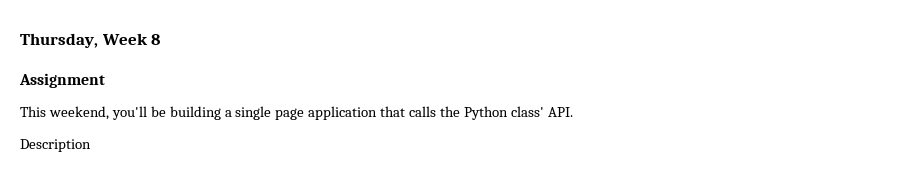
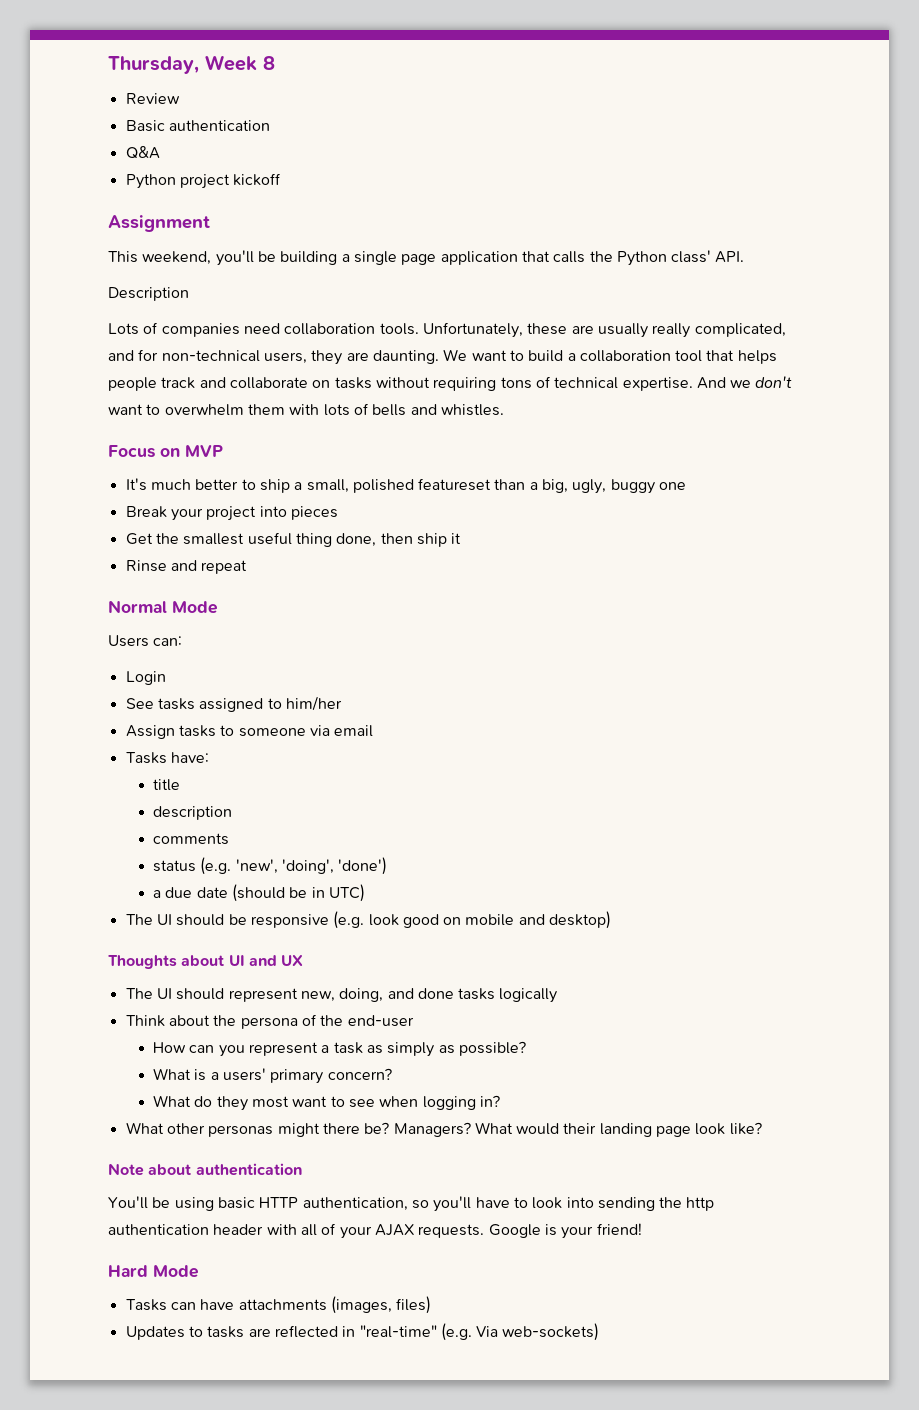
(161, 39) none -> [125,93,180,104] [125,120,270,132] [125,146,160,159] [125,173,282,189] // Review // Basic authentication // Q&A // Python project kickoff
(91, 145) none -> [108,322,786,338] [108,349,777,365] [108,376,793,391] [108,403,504,416] [108,445,223,458] [125,478,687,494] [125,506,338,521] [125,532,462,547] [125,560,248,574] [108,600,218,614] [108,635,183,647] [125,671,166,685] [125,696,342,712] [125,725,374,739] [125,752,209,764] [153,779,181,791] [153,806,233,820] [153,833,230,845] [153,857,388,875] [153,884,366,902] [125,911,612,929] [108,955,304,969] [125,988,558,1003] [125,1014,414,1029] [153,1041,527,1057] [153,1068,392,1084] [153,1095,501,1111] [125,1122,762,1137] [108,1163,302,1176] [108,1196,715,1212] [108,1223,642,1239] [108,1265,199,1278] [125,1296,432,1314] [125,1323,600,1341] // Lots of companies need collaboration tools. Unfortunately, these are usually really complicated, and for non-technical users, they are daunting. We want to build a collaboration tool that helps people track and collaborate on tasks without requiring tons of technical expertise. And we don't want to overwhelm them with lots of bells and whistles. // Focus on MVP // It's much better to ship a small, polished featureset than a big, ugly, buggy one // Break your project into pieces // Get the smallest useful thing done, then ship it // Rinse and repeat // Normal Mode // Users can: // Login // See tasks assigned to him/her // Assign tasks to someone via email // Tasks have: // title // description // comments // status (e.g. 'new', 'doing', 'done') // a due date (should be in UTC) // The UI should be responsive (e.g. look good on mobile and desktop) // Thoughts about UI and UX // The UI should represent new, doing, and done tasks logically // Think about the persona of the end-user // How can you represent a task as simply as possible? // What is a users' primary concern? // What do they most want to see when logging in? // What other personas might there be? Managers? What would their landing page look like? // Note about authentication // You'll be using basic HTTP authentication, so you'll have to look into sending the http authentication header with all of your AJAX requests. Google is your friend! // Hard Mode // Tasks can have attachments (images, files) // Updates to tasks are reflected in "real-time" (e.g. Via web-sockets)

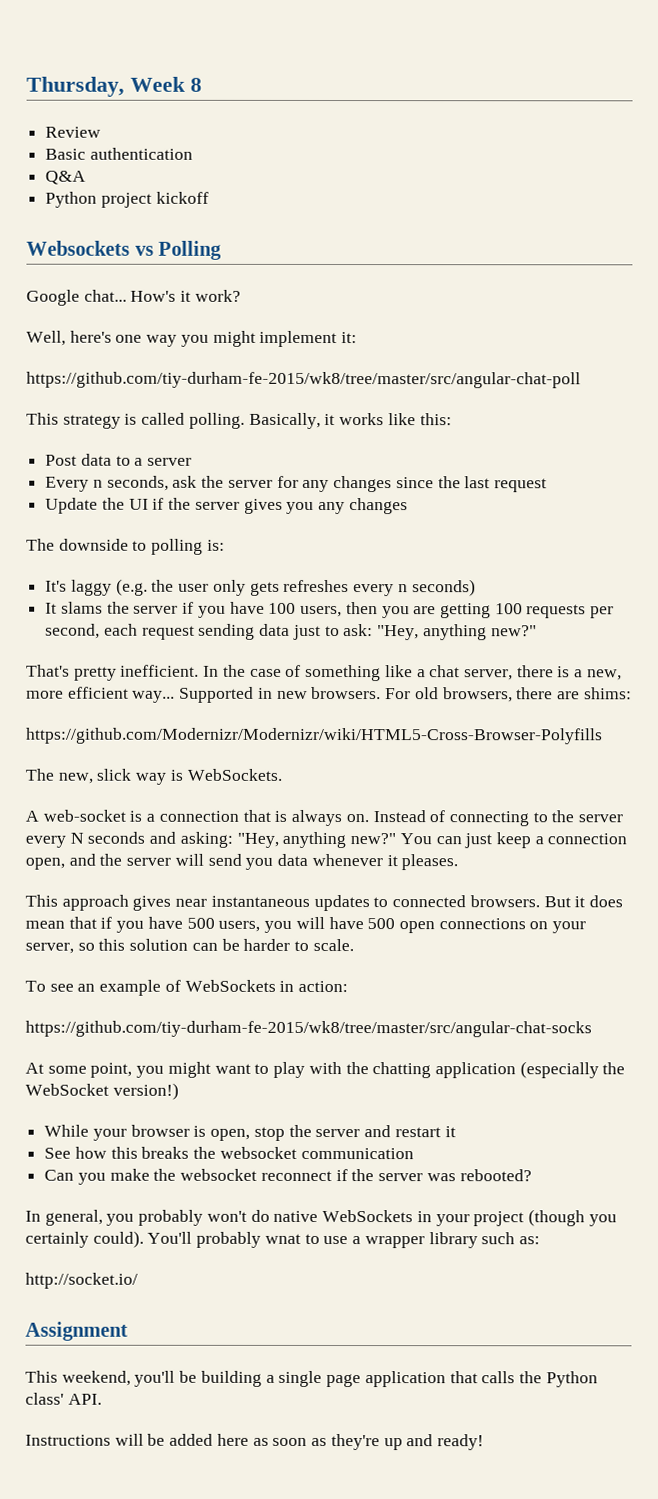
(282, 179) none -> [26,240,223,260] [26,289,241,306] [26,330,358,348] [26,371,581,389] [26,412,452,429] [45,453,193,466] [45,475,547,493] [45,497,408,515] [26,538,225,555] [45,578,476,597] [45,601,615,619] [45,623,537,641] [26,664,622,682] [26,686,632,703] [26,727,603,745] [25,768,282,785] [25,809,624,827] [25,831,628,849] [25,853,459,871] [25,894,623,912] [25,916,587,934] [25,938,354,954] [25,979,349,996] [25,1020,592,1038] [25,1061,626,1079] [25,1082,179,1100] [44,1124,456,1141] [44,1146,414,1160] [44,1168,532,1185] [25,1209,617,1227] [25,1230,540,1249] [25,1272,138,1289] // Websockets vs Polling // Google chat... How's it work? // Well, here's one way you might implement it: // https://github.com/tiy-durham-fe-2015/wk8/tree/master/src/angular-chat-poll // This strategy is called polling. Basically, it works like this: // Post data to a server // Every n seconds, ask the server for any changes since the last request // Update the UI if the server gives you any changes // The downside to polling is: // It's laggy (e.g. the user only gets refreshes every n seconds) // It slams the server if you have 100 users, then you are getting 100 requests per second, each request sending data just to ask: "Hey, anything new?" // That's pretty inefficient. In the case of something like a chat server, there is a new, more efficient way... Supported in new browsers. For old browsers, there are shims: // https://github.com/Modernizr/Modernizr/wiki/HTML5-Cross-Browser-Polyfills // The new, slick way is WebSockets. // A web-socket is a connection that is always on. Instead of connecting to the server every N seconds and asking: "Hey, anything new?" You can just keep a connection open, and the server will send you data whenever it pleases. // This approach gives near instantaneous updates to connected browsers. But it does mean that if you have 500 users, you will have 500 open connections on your server, so this solution can be harder to scale. // To see an example of WebSockets in action: // https://github.com/tiy-durham-fe-2015/wk8/tree/master/src/angular-chat-socks // At some point, you might want to play with the chatting application (especially the WebSocket version!) // While your browser is open, stop the server and restart it // See how this breaks the websocket communication // Can you make the websocket reconnect if the server was rebooted? // In general, you probably won't do native WebSockets in your project (though you certainly could). You'll probably wnat to use a wrapper library such as: // http://socket.io/
[108,287,189,301] [108,322,786,338] [108,349,777,365] [108,376,793,391] [108,403,504,416] [108,445,223,458] [125,478,687,494] [125,506,338,521] [125,532,462,547] [125,560,248,574] [108,600,218,614] [108,635,183,647] [125,671,166,685] [125,696,342,712] [125,725,374,739] [125,752,209,764] [153,779,181,791] [153,806,233,820] [153,833,230,845] [153,857,388,875] [153,884,366,902] [125,911,612,929] [108,955,304,969] [125,988,558,1003] [125,1014,414,1029] [153,1041,527,1057] [153,1068,392,1084] [153,1095,501,1111] [125,1122,762,1137] [108,1163,302,1176] [108,1196,715,1212] [108,1223,642,1239] [108,1265,199,1278] [125,1296,432,1314] [125,1323,600,1341] Description // Lots of companies need collaboration tools. Unfortunately, these are usually really complicated, and for non-technical users, they are daunting. We want to build a collaboration tool that helps people track and collaborate on tasks without requiring tons of technical expertise. And we don't want to overwhelm them with lots of bells and whistles. // Focus on MVP // It's much better to ship a small, polished featureset than a big, ugly, buggy one // Break your project into pieces // Get the smallest useful thing done, then ship it // Rinse and repeat // Normal Mode // Users can: // Login // See tasks assigned to him/her // Assign tasks to someone via email // Tasks have: // title // description // comments // status (e.g. 'new', 'doing', 'done') // a due date (should be in UTC) // The UI should be responsive (e.g. look good on mobile and desktop) // Thoughts about UI and UX // The UI should represent new, doing, and done tasks logically // Think about the persona of the end-user // How can you represent a task as simply as possible? // What is a users' primary concern? // What do they most want to see when logging in? // What other personas might there be? Managers? What would their landing page look like? // Note about authentication // You'll be using basic HTTP authentication, so you'll have to look into sending the http authentication header with all of your AJAX requests. Google is your friend! // Hard Mode // Tasks can have attachments (images, files) // Updates to tasks are reflected in "real-time" (e.g. Via web-sockets) -> [25,1433,484,1451] Instructions will be added here as soon as they're up and ready!

